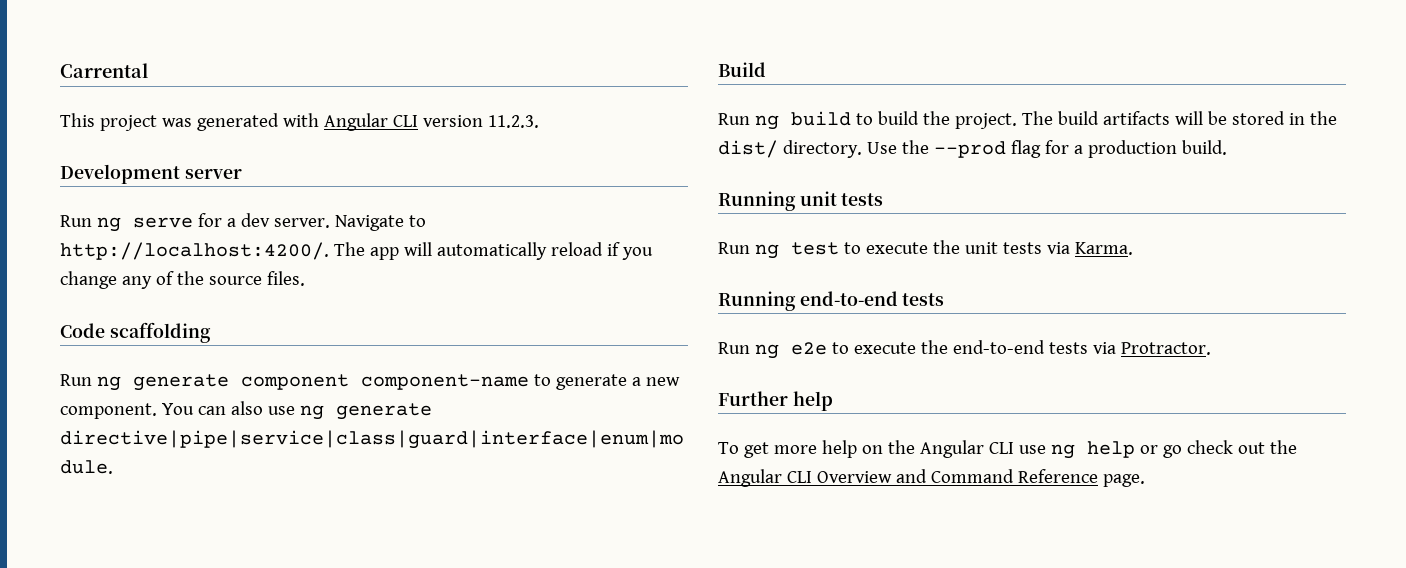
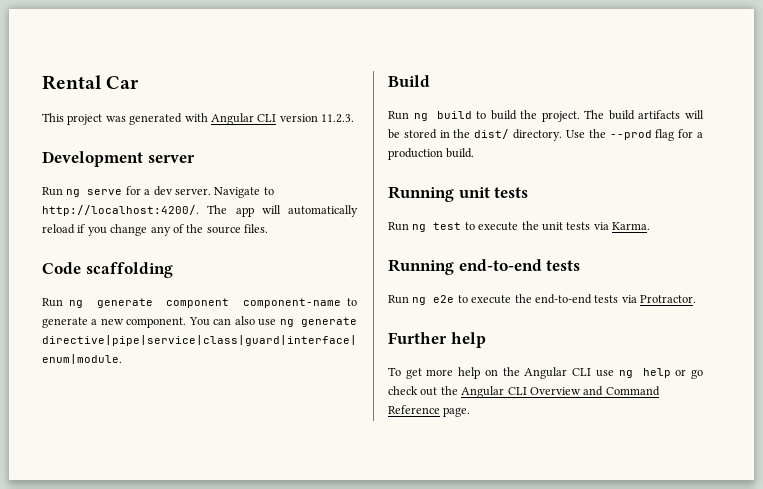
[60,63,148,78] Carrental -> [42,75,140,90] Rental Car

